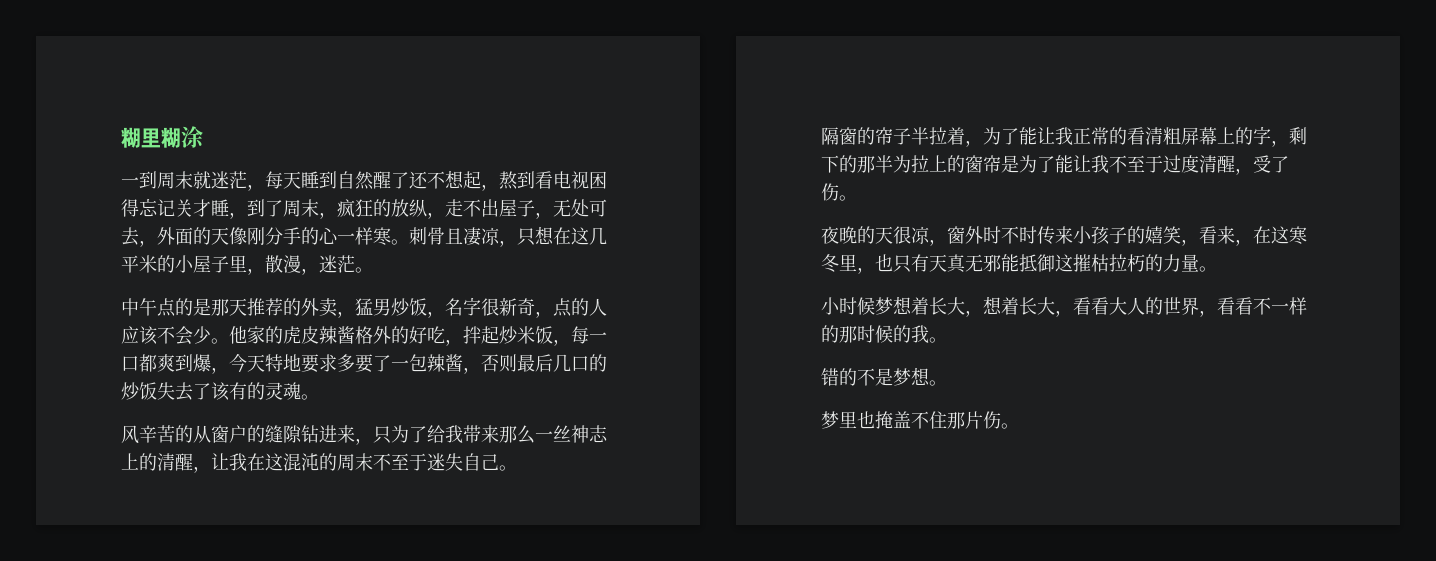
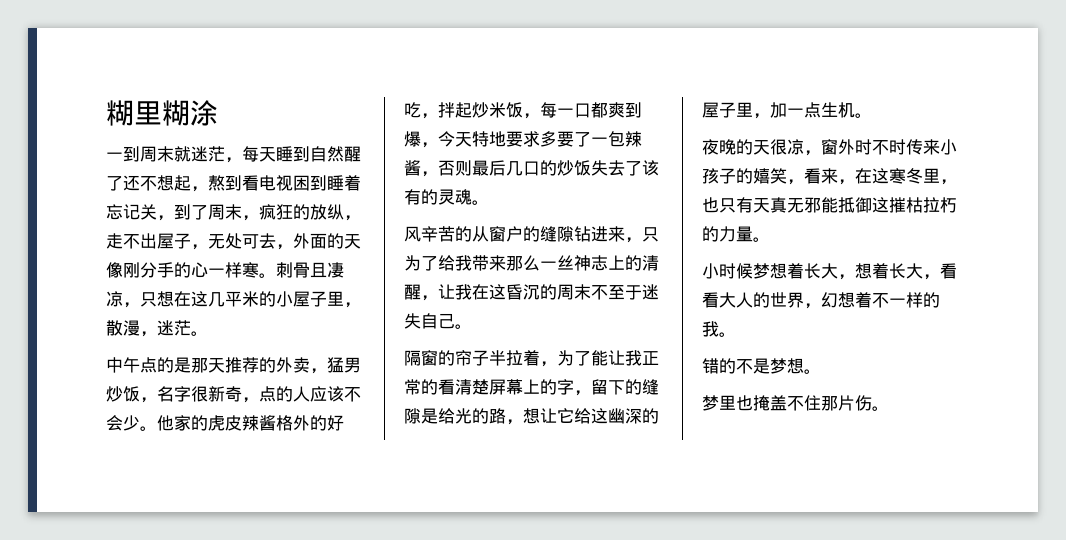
[121,198,229,217] 得忘记关才睡 -> [310,175,361,191] [106,204,157,220] 到睡着忘记关
[283,453,319,471] 混沌 -> [506,284,540,300] 昏沉
[1163,127,1181,145] 粗 -> [472,379,489,395] 楚
[1289,127,1307,145] [821,155,1289,175] [821,183,839,201] 剩下的那半为拉上的窗帘是为了能让我不至于过度清醒，受了伤 -> [591,379,659,395] [404,408,659,425] [702,102,855,119] 留下的缝隙是给光的路，想让它给这幽深的屋子里，加一点生机
[1217,297,1253,315] 看看 -> [821,292,872,308] 幻想着
[839,325,911,343] 那时候的 -> (940, 300) none

